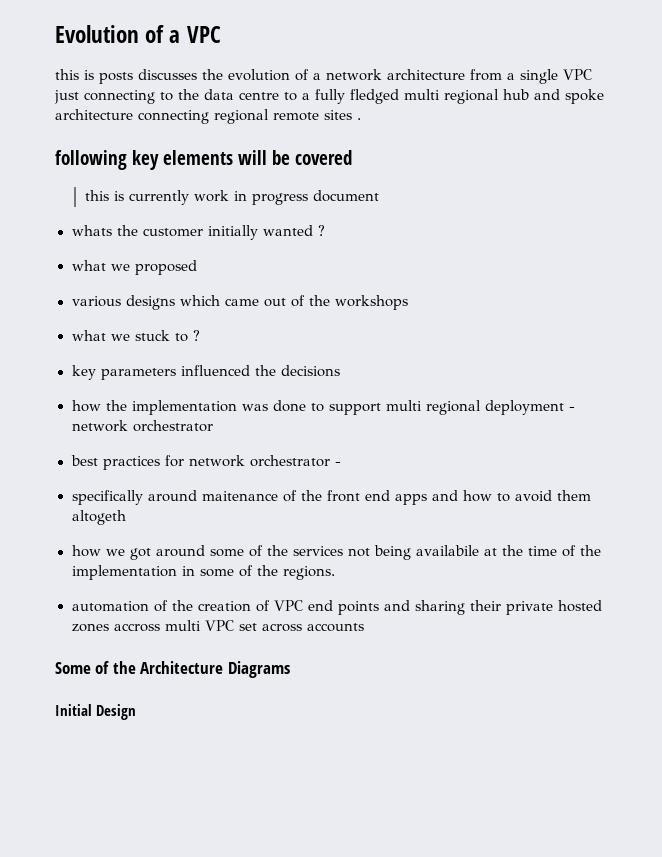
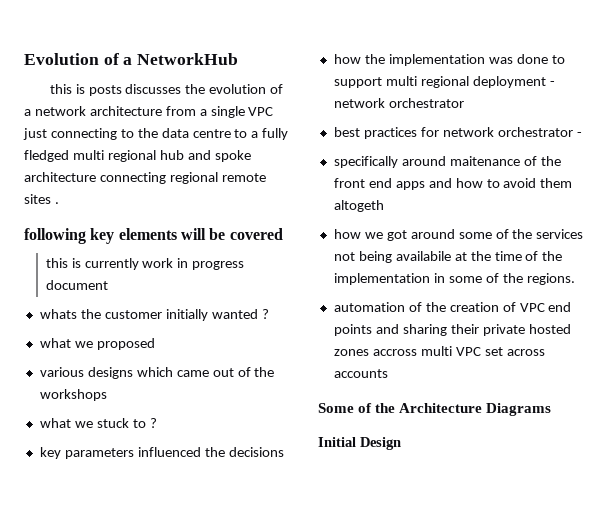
[186,26,221,43] VPC -> [137,53,239,65] NetworkHub

